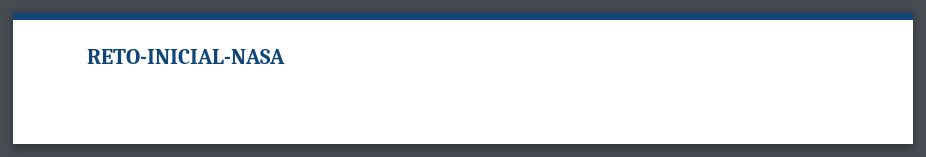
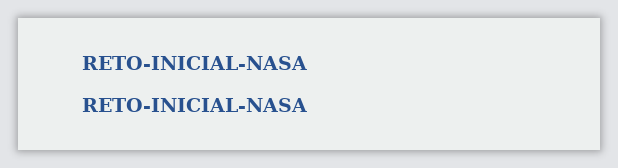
[87,49,285,64] RETO-INICIAL-NASA -> [82,56,307,70] [82,98,307,112] RETO-INICIAL-NASA // RETO-INICIAL-NASA

